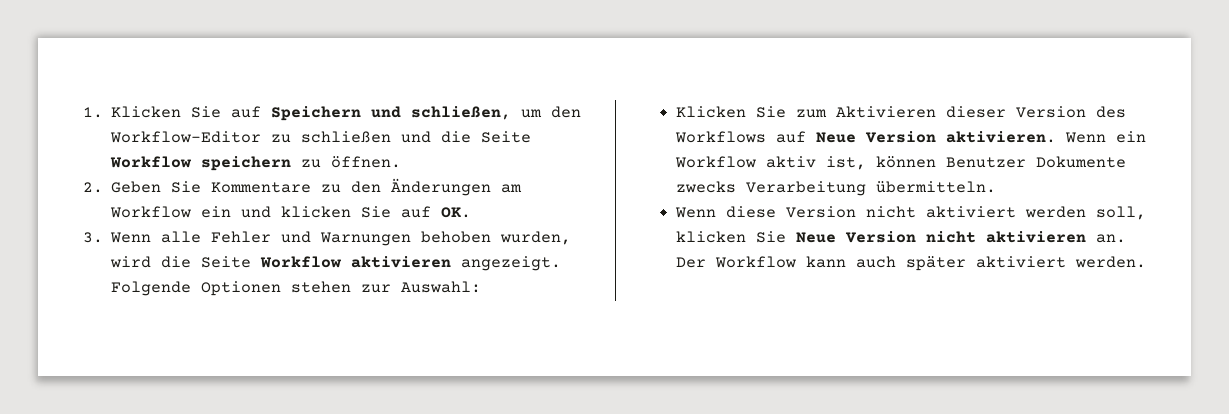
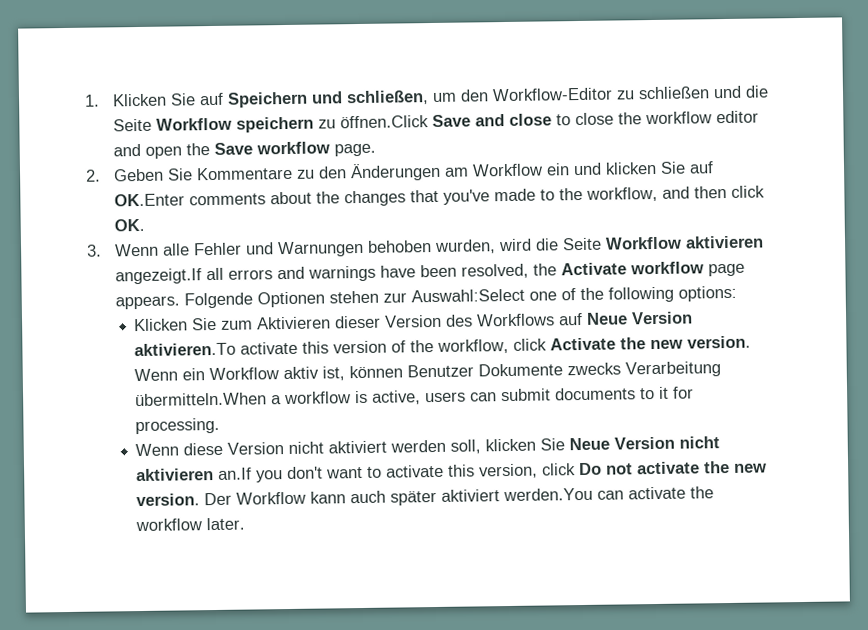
[331,156,402,168] öffnen. -> [340,110,760,129] [113,141,377,159] öffnen.Click Save and close to close the workflow editor and open the Save workflow page.
(432, 212) none -> [114,185,766,207] OK.Enter comments about the changes that you've made to the workflow, and then click
[461,256,562,271] [111,281,482,296] angezeigt. Folgende Optionen stehen zur Auswahl: -> [115,261,746,285] [115,285,738,310] angezeigt.If all errors and warnings have been resolved, the Activate workflow page appears. Folgende Optionen stehen zur Auswahl:Select one of the following options:
[945,131,1056,143] aktivieren. -> [134,335,752,357] aktivieren.To activate this version of the workflow, click Activate the new version.
[875,181,996,193] übermitteln. -> [135,386,695,407] [135,417,221,435] übermitteln.When a workflow is active, users can submit documents to it for processing.
[1095,234,1126,243] an. -> [218,460,768,483] [136,493,201,507] an.If you don't want to activate this version, click Do not activate the new version.
[1074,256,1146,268] werden. -> [503,486,715,502] [135,517,246,532] werden.You can activate the workflow later.

